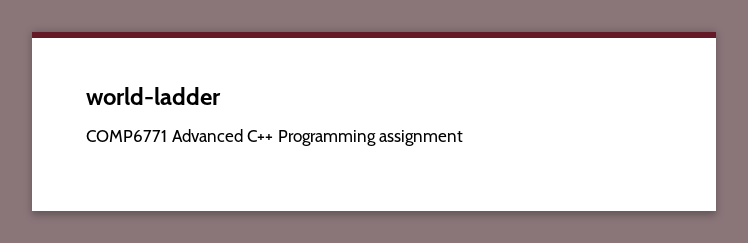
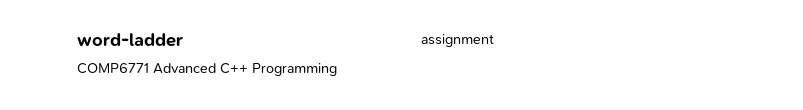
[86,87,221,105] world-ladder -> [77,33,183,47] word-ladder

